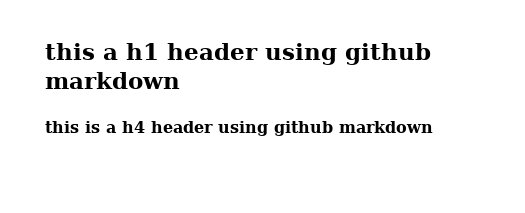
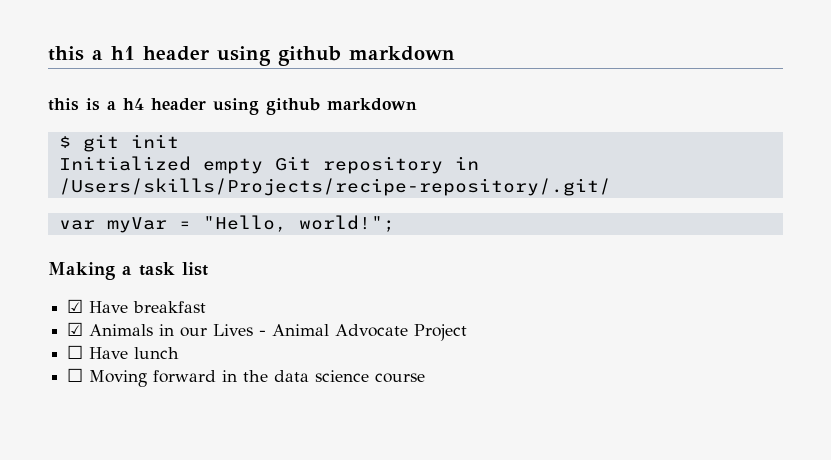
(433, 127) none -> [58,134,179,152] [58,156,479,174] [58,178,611,196] [58,215,395,233] [48,262,208,280] [67,299,207,313] [67,322,468,341] [67,345,180,359] [67,368,426,387] // $ git init // Initialized empty Git repository in /Users/skills/Projects/recipe-repository/.git/ // var myVar = "Hello, world!"; // Making a task list // ☑ Have breakfast // ☑ Animals in our Lives - Animal Advocate Project // ☐ Have lunch // ☐ Moving forward in the data science course

